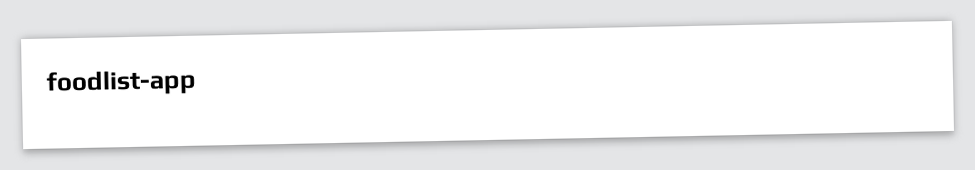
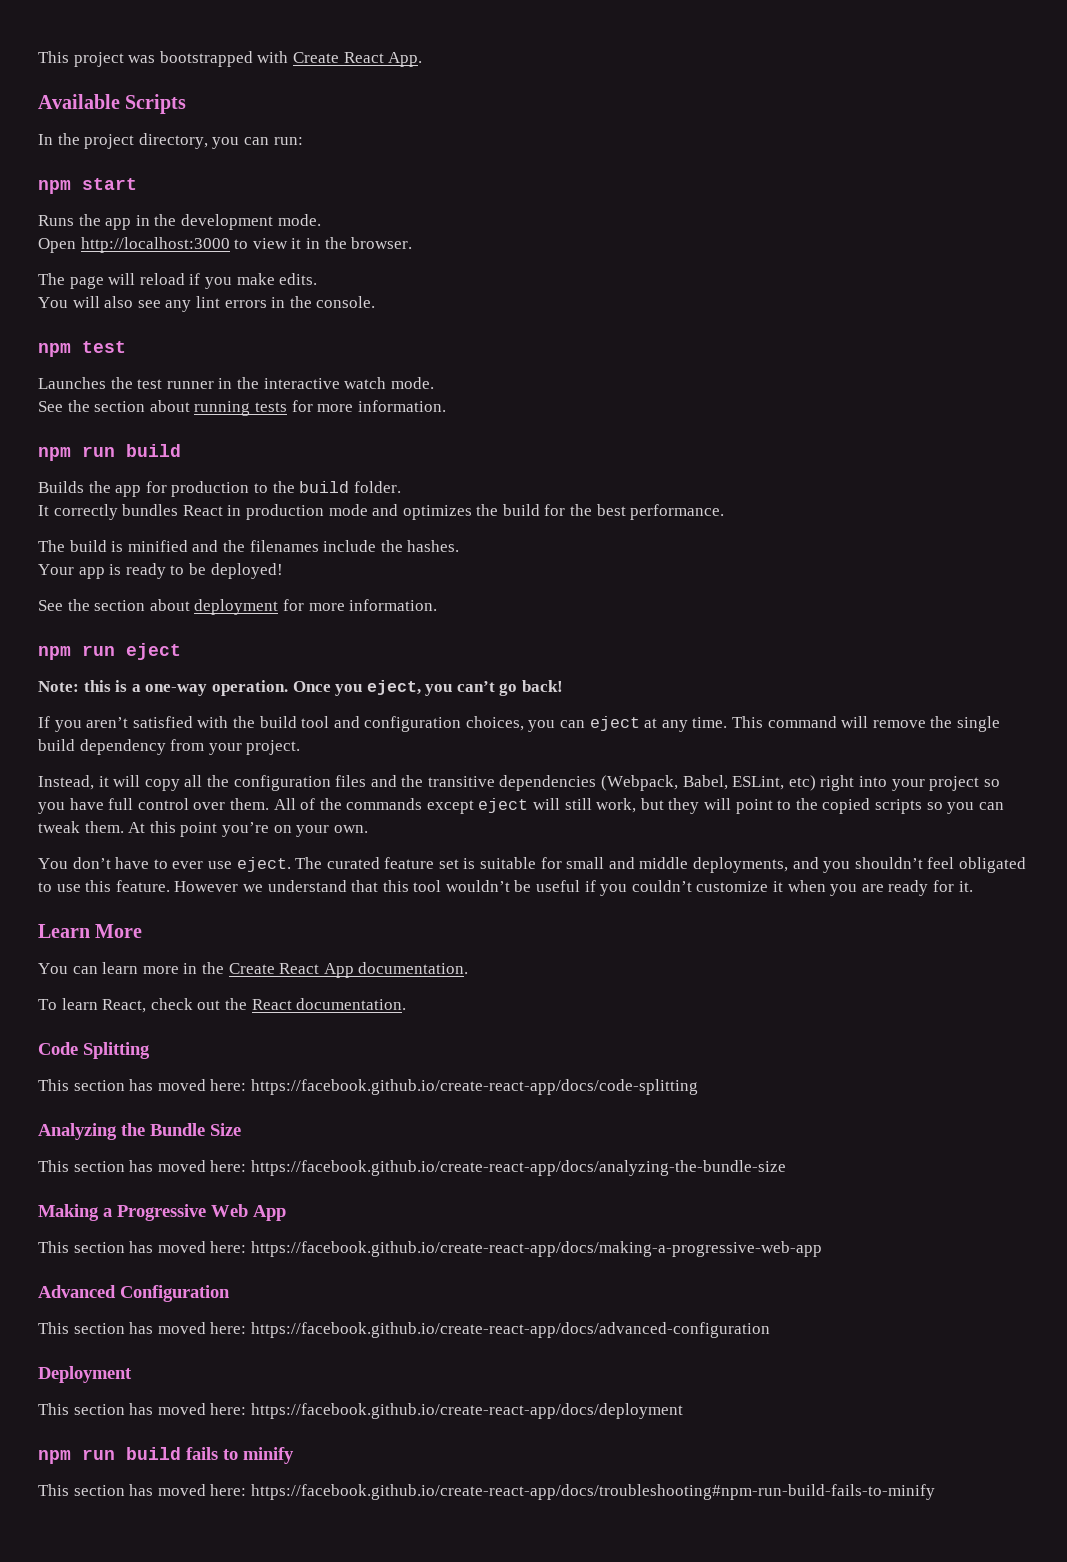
[46,68,197,97] foodlist-app -> [38,51,423,67] [38,94,187,114] [38,133,303,149] [38,178,137,194] [38,214,321,230] [38,237,413,253] [38,273,318,289] [38,296,376,312] [38,341,126,357] [38,377,434,389] [38,400,446,416] [38,444,181,461] [38,481,401,497] [38,504,725,520] [38,540,460,552] [38,563,283,579] [38,599,438,615] [38,643,181,660] [38,680,564,696] [38,716,1000,732] [38,739,301,755] [38,775,1000,791] [38,798,1004,814] [38,821,368,837] [38,857,1026,873] [38,880,973,896] [38,924,143,938] [38,962,469,978] [38,998,407,1013] [38,1042,150,1059] [38,1079,698,1095] [38,1123,241,1140] [38,1160,786,1176] [38,1204,286,1221] [38,1241,822,1257] [38,1285,230,1302] [38,1322,770,1338] [38,1366,132,1383] [38,1403,683,1419] [38,1447,294,1464] [38,1484,935,1500] This project was bootstrapped with Create React App. // Available Scripts // In the project directory, you can run: // npm start // Runs the app in the development mode. // Open http://localhost:3000 to view it in the browser. // The page will reload if you make edits. // You will also see any lint errors in the console. // npm test // Launches the test runner in the interactive watch mode. // See the section about running tests for more information. // npm run build // Builds the app for production to the build folder. // It correctly bundles React in production mode and optimizes the build for the best performance. // The build is minified and the filenames include the hashes. // Your app is ready to be deployed! // See the section about deployment for more information. // npm run eject // Note: this is a one-way operation. Once you eject, you can’t go back! // If you aren’t satisfied with the build tool and configuration choices, you can eject at any time. This command will remove the single build dependency from your project. // Instead, it will copy all the configuration files and the transitive dependencies (Webpack, Babel, ESLint, etc) right into your project so you have full control over them. All of the commands except eject will still work, but they will point to the copied scripts so you can tweak them. At this point you’re on your own. // You don’t have to ever use eject. The curated feature set is suitable for small and middle deployments, and you shouldn’t feel obligated to use this feature. However we understand that this tool wouldn’t be useful if you couldn’t customize it when you are ready for it. // Learn More // You can learn more in the Create React App documentation. // To learn React, check out the React documentation. // Code Splitting // This section has moved here: https://facebook.github.io/create-react-app/docs/code-splitting // Analyzing the Bundle Size // This section has moved here: https://facebook.github.io/create-react-app/docs/analyzing-the-bundle-size // Making a Progressive Web App // This section has moved here: https://facebook.github.io/create-react-app/docs/making-a-progressive-web-app // Advanced Configuration // This section has moved here: https://facebook.github.io/create-react-app/docs/advanced-configuration // Deployment // This section has moved here: https://facebook.github.io/create-react-app/docs/deployment // npm run build fails to minify // This section has moved here: https://facebook.github.io/create-react-app/docs/troubleshooting#npm-run-build-fails-to-minify

